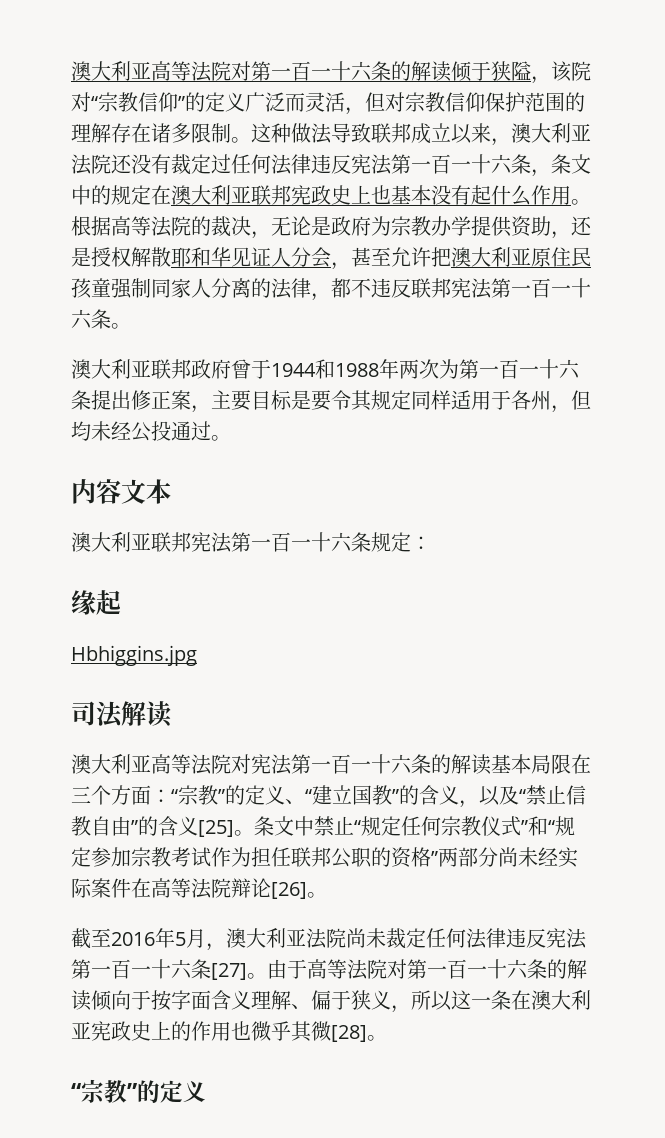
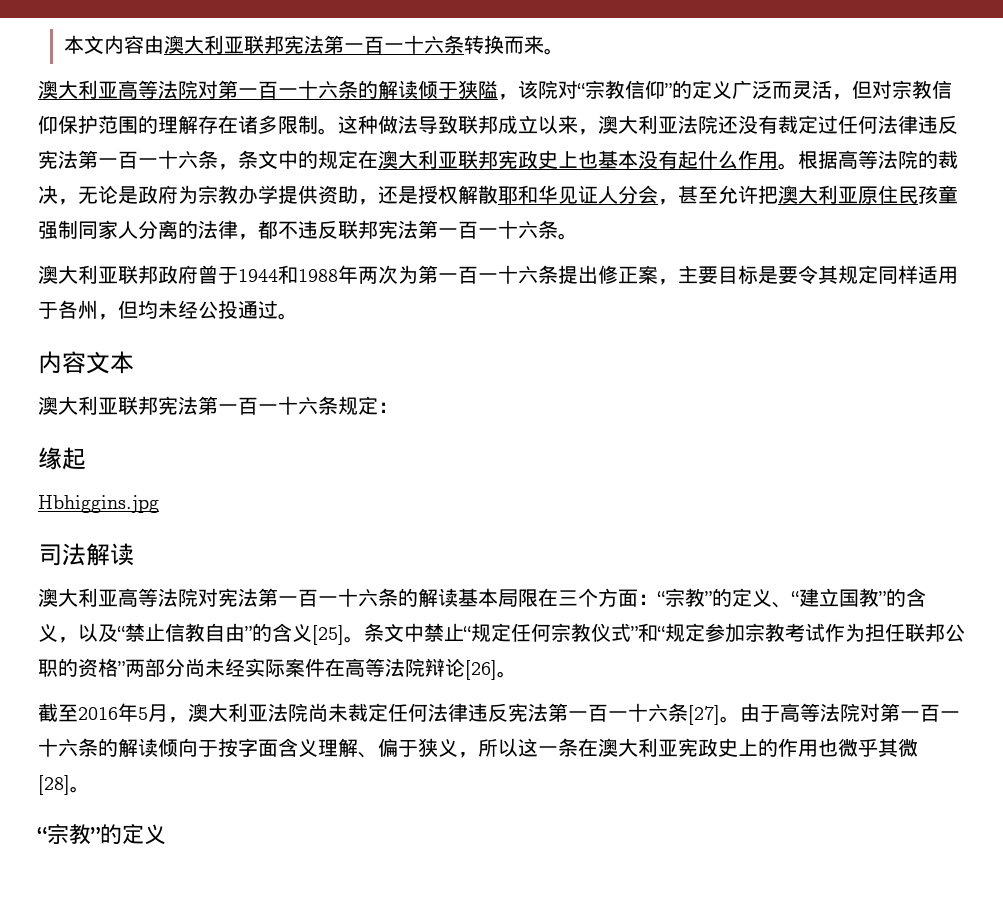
(71, 71) none -> [63,35,564,55] 本文内容由澳大利亚联邦宪法第一百一十六条转换而来。 //

